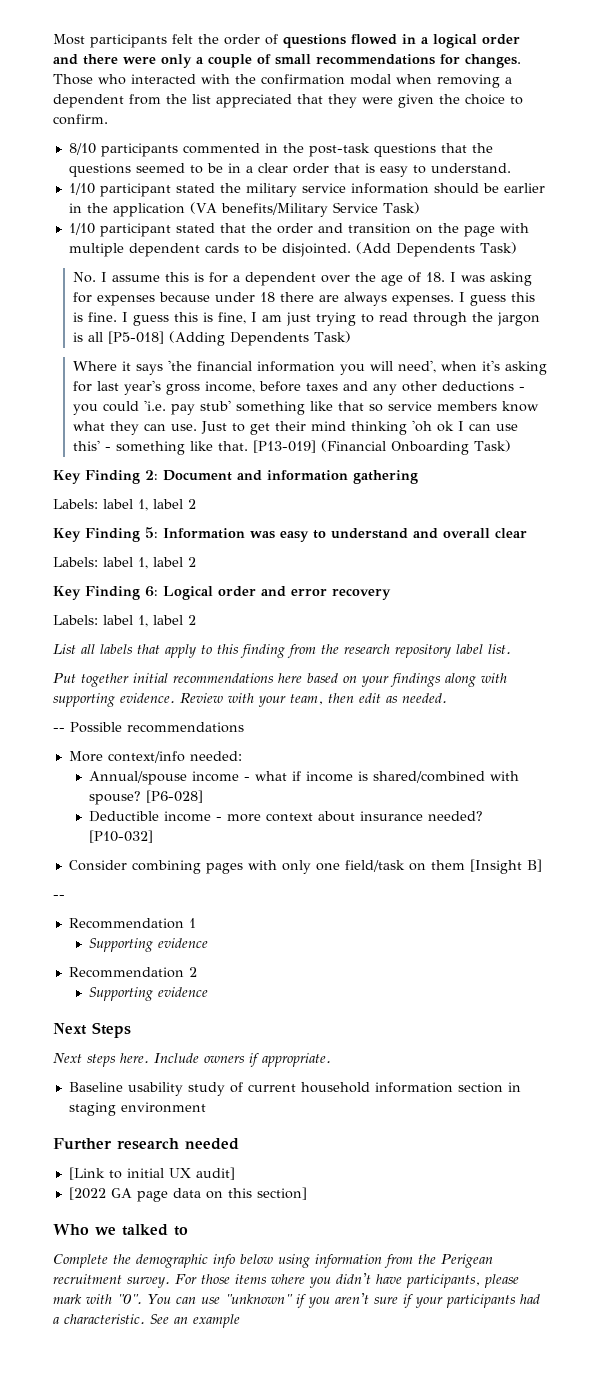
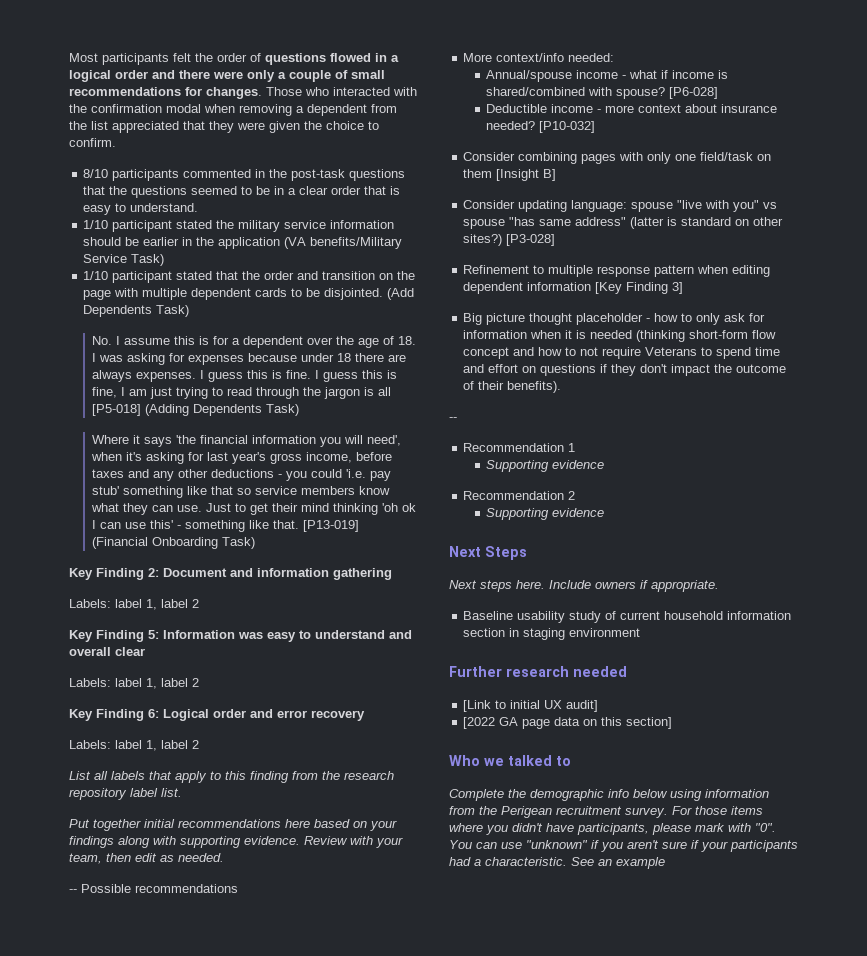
(542, 865) none -> [463,200,778,212] [463,217,784,229] [463,234,556,246] [463,265,771,277] [463,282,684,294] [463,313,766,325] [463,330,777,342] [463,347,781,359] [463,364,787,376] [463,381,562,393] // Consider updating language: spouse "live with you" vs spouse "has same address" (latter is standard on other sites?) [P3-028] // Refinement to multiple response pattern when editing dependent information [Key Finding 3] // Big picture thought placeholder - how to only ask for information when it is needed (thinking short-form flow concept and how to not require Veterans to spend time and effort on questions if they don't impact the outcome of their benefits).

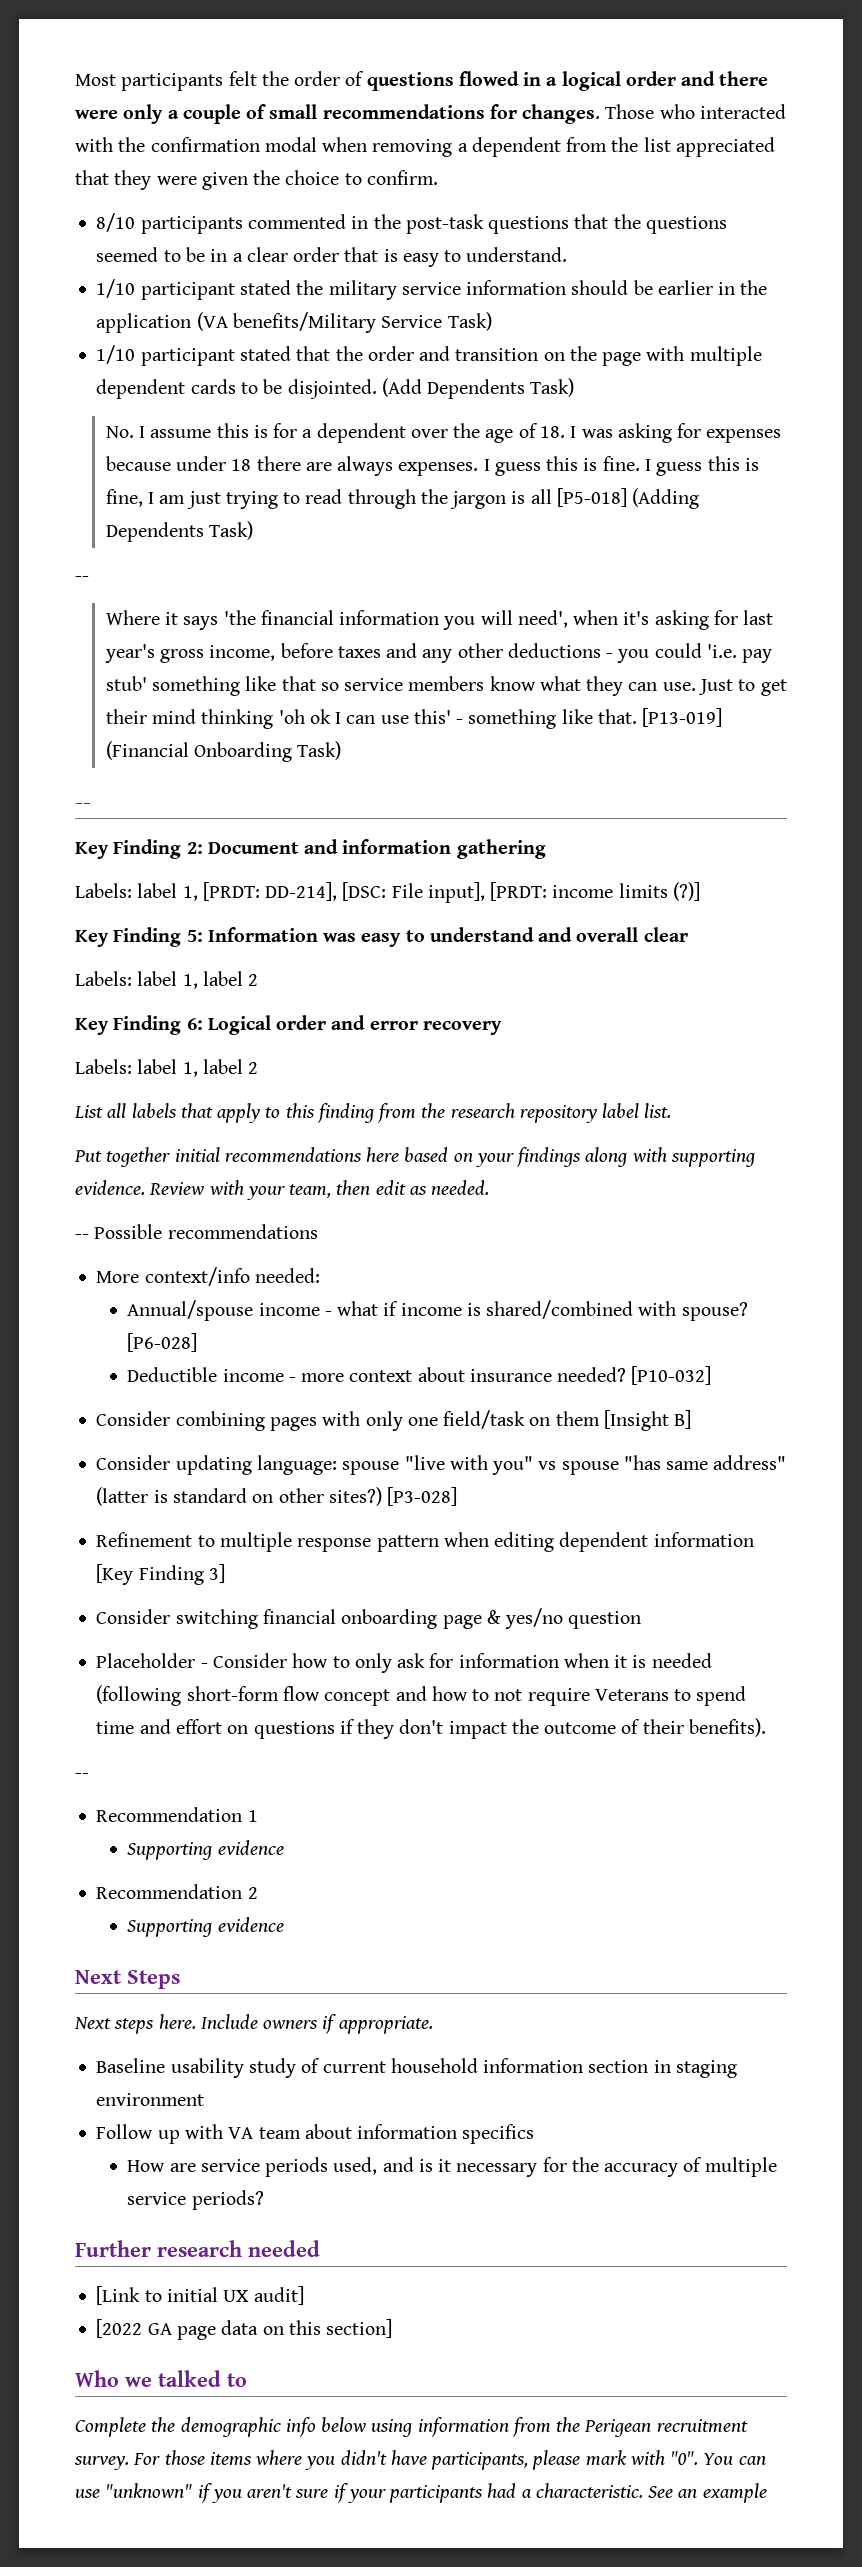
(300, 410) none -> [75,576,89,581] // --
(256, 543) none -> [75,803,91,809] // --
[161,599,199,608] label 2 -> [202,882,700,903] [PRDT: DD-214], [DSC: File input], [PRDT: income limits (?)]
[463,313,651,325] Big picture thought placeholder - -> [96,1608,642,1629] [96,1653,287,1668] Consider switching financial onboarding page & yes/no question // Placeholder - Consider
[636,330,686,342] (thinking -> [96,1685,182,1706] (following
(641, 632) none -> [96,2124,535,2144] [127,2157,777,2177] [127,2190,264,2210] // Follow up with VA team about information specifics // How are service periods used, and is it necessary for the accuracy of multiple service periods?

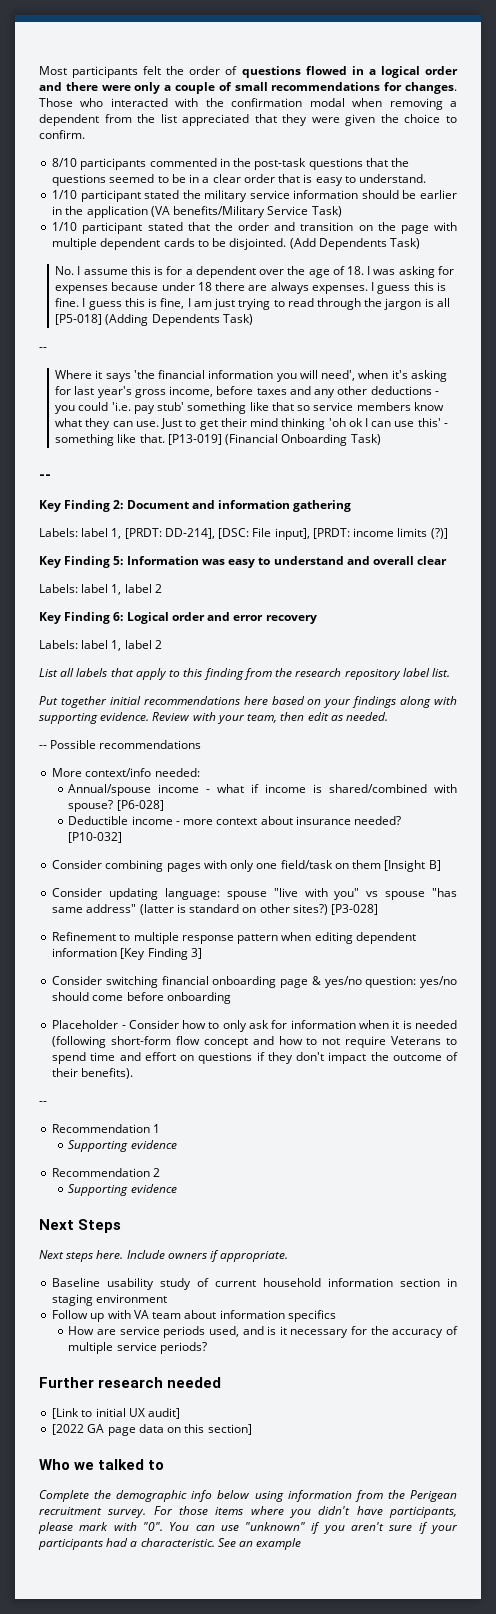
[568,1611,642,1629] question -> [365,976,458,988] [52,992,231,1004] question: yes/no should come before onboarding

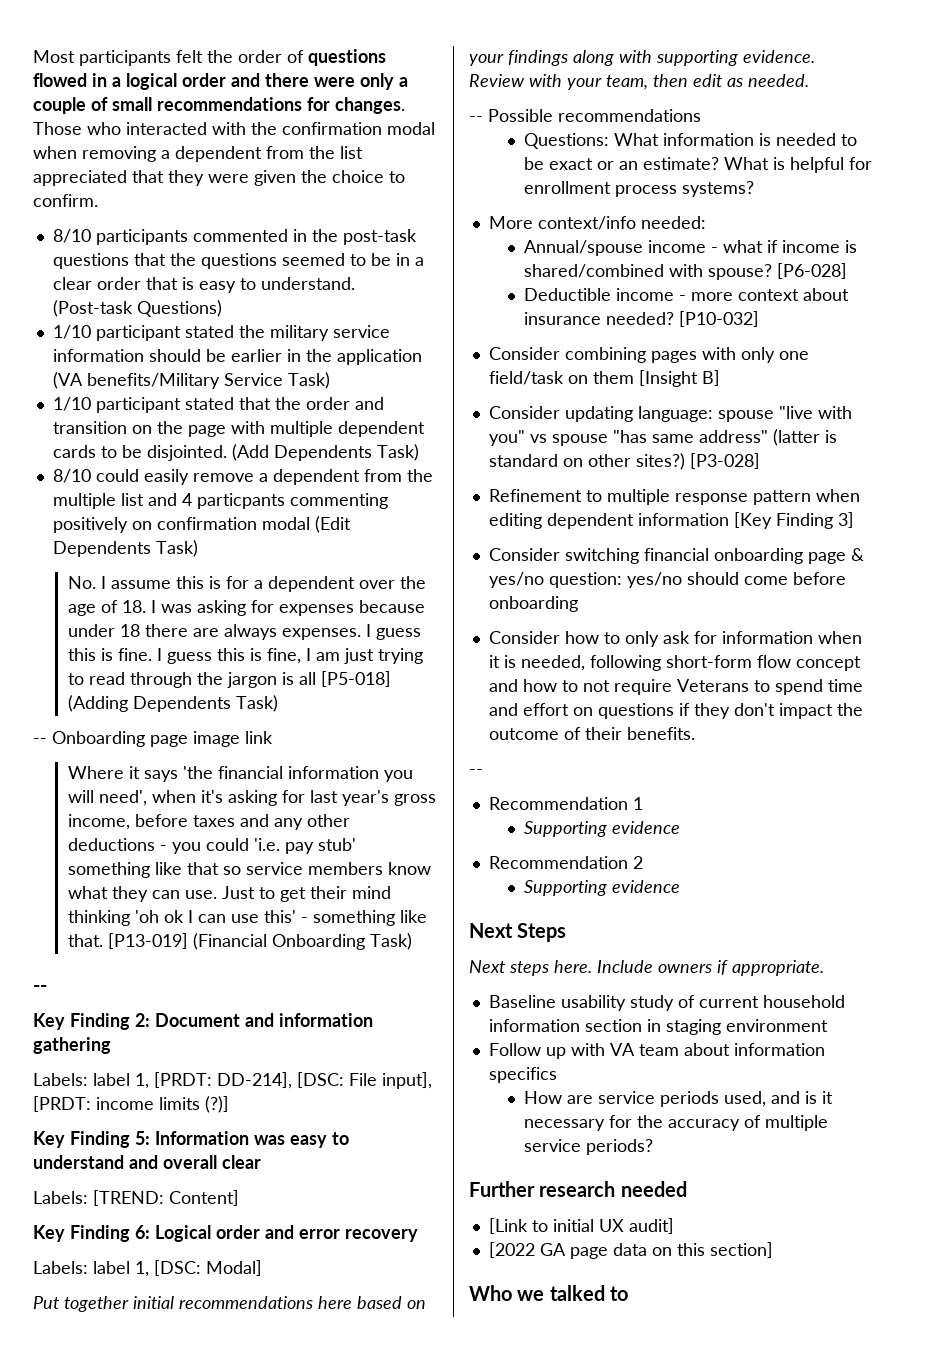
(427, 178) none -> [52,300,222,317] (Post-task Questions)
(421, 243) none -> [52,469,433,485] [52,493,388,509] [52,516,351,533] [52,540,198,557] // 8/10 could easily remove a dependent from the multiple list and 4 particpants commenting positively on confirmation modal (Edit Dependents Task)
(47, 349) none -> [52,731,273,747] Onboarding page image link
[81,584,162,595] label 1, label 2 -> [93,1190,239,1206] [TREND: Content]
[124,640,162,649] [39,668,451,680] label 2 // List all labels that apply to this finding from the research repository label list. -> [154,1260,262,1276] [DSC: Modal]
(202, 744) none -> [523,133,857,149] [523,157,872,173] [523,181,754,197] // Questions: What information is needed to be exact or an estimate? What is helpful for enrollment process systems?
[52,1020,126,1029] Placeholder - -> (578, 604) none
[414,1020,457,1029] [52,1036,107,1048] needed (following -> [520,655,661,671] needed, following
[81,1068,134,1079] benefits). -> [626,727,695,740] benefits.
[39,1490,457,1502] [39,1506,457,1518] [38,1522,459,1534] [38,1538,302,1550] // Complete the demographic info below using information from the Perigean recruitment survey. For those items where you didn't have participants, please mark with "0". You can use "unknown" if you aren't sure if your participants had a characteristic. See an example -> (629, 1293) none

